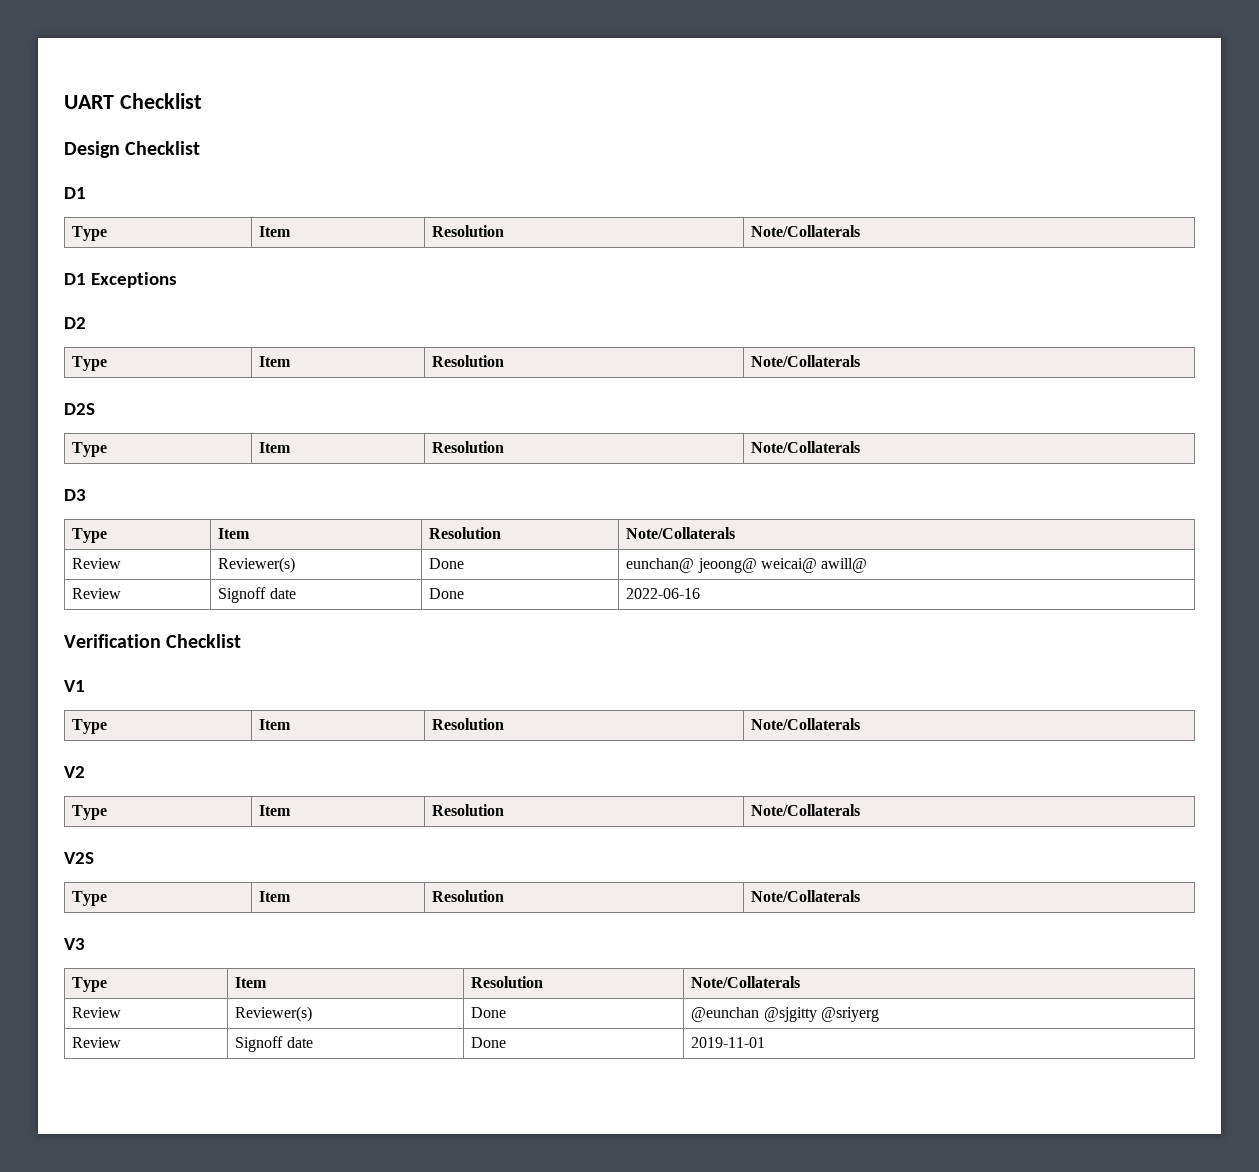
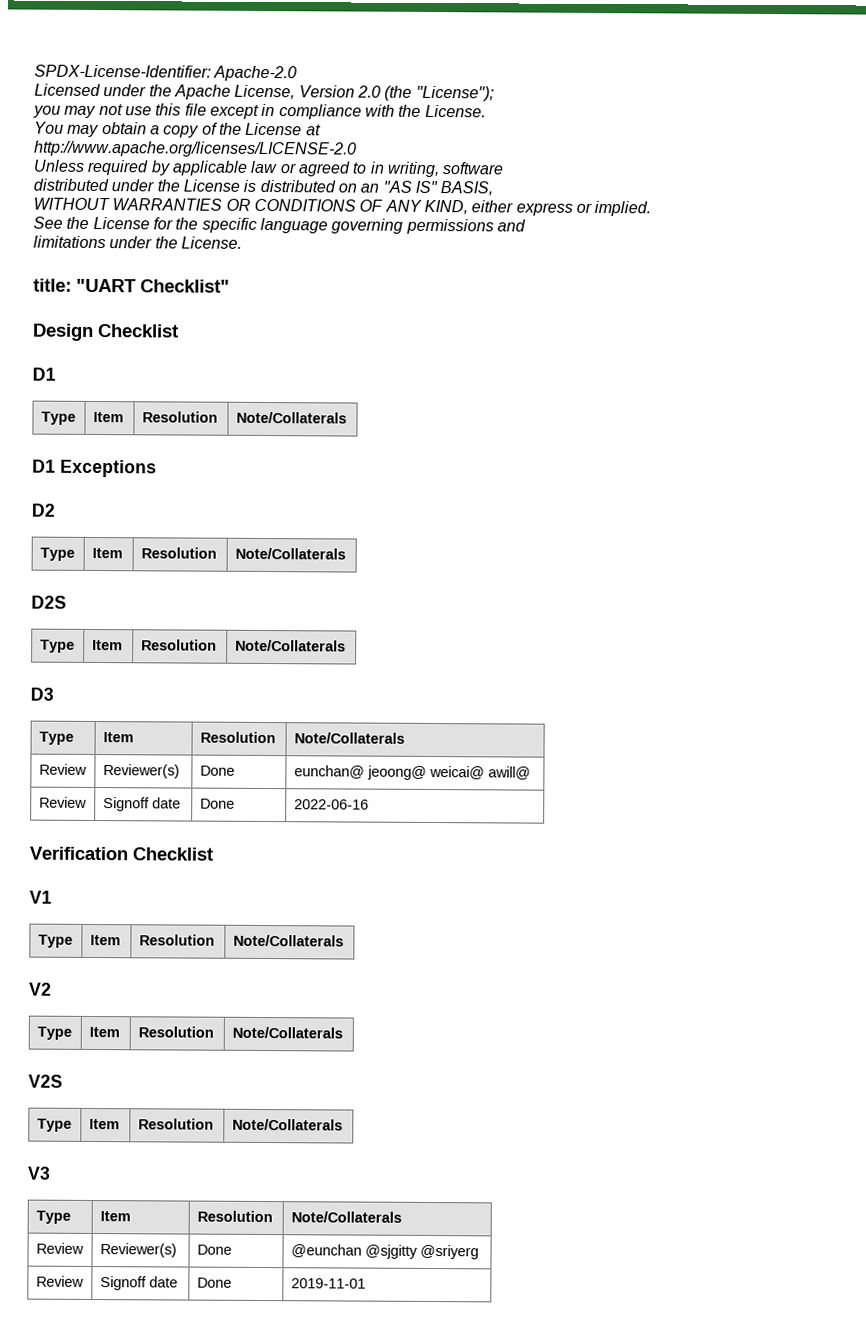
[64,93,202,109] UART Checklist -> [34,64,298,82] [34,83,494,102] [33,103,486,120] [34,121,321,138] [34,140,357,158] [33,159,505,178] [33,178,494,196] [33,197,652,217] [33,216,526,235] [33,235,242,249] [33,278,230,293] SPDX-License-Identifier: Apache-2.0 // Licensed under the Apache License, Version 2.0 (the "License"); // you may not use this file except in compliance with the License. // You may obtain a copy of the License at // http://www.apache.org/licenses/LICENSE-2.0 // Unless required by applicable law or agreed to in writing, software // distributed under the License is distributed on an "AS IS" BASIS, // WITHOUT WARRANTIES OR CONDITIONS OF ANY KIND, either express or implied. // See the License for the specific language governing permissions and // limitations under the License. // title: "UART Checklist"

